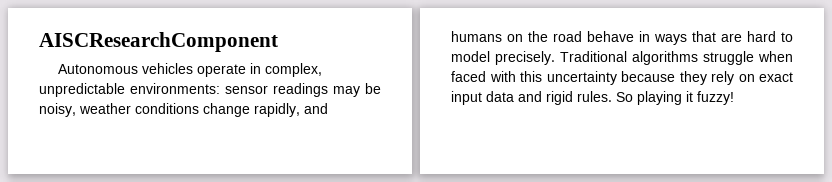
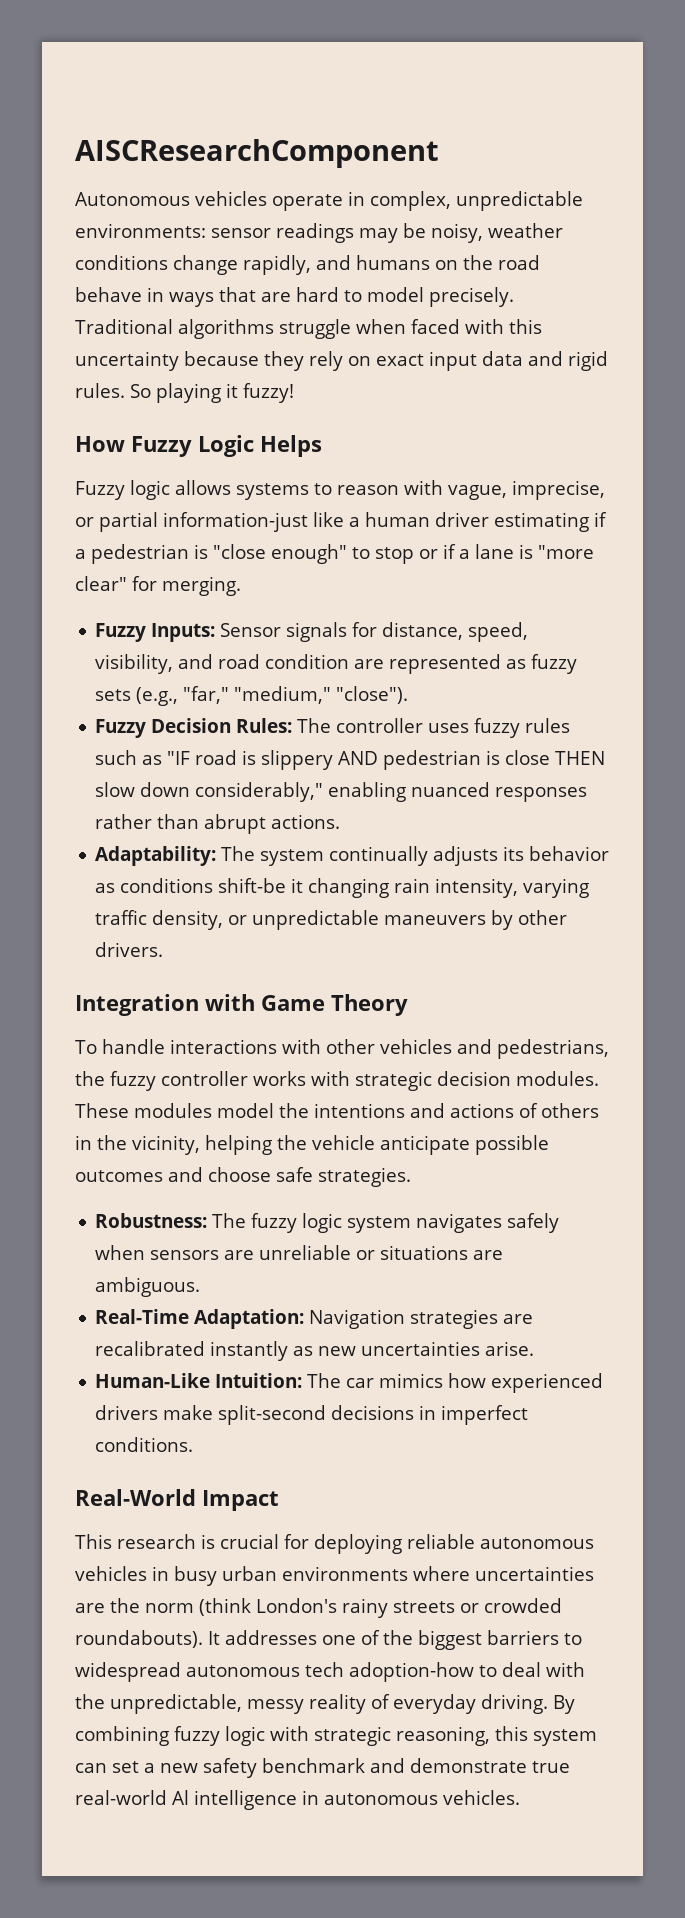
(734, 98) none -> [75,435,322,457] [75,480,605,500] [75,512,607,532] [75,544,594,564] [75,576,242,596] [95,622,529,642] [95,654,578,674] [95,686,409,706] [95,718,571,738] [95,750,606,770] [95,782,588,802] [95,814,341,834] [95,846,610,866] [95,878,590,898] [95,910,568,930] [95,942,164,957] [75,994,408,1016] [75,1039,609,1059] [75,1071,599,1091] [75,1103,599,1118] [75,1135,549,1155] [75,1167,411,1187] [95,1213,560,1233] [95,1245,504,1260] [95,1277,201,1297] [95,1309,534,1329] [95,1341,535,1361] [95,1373,604,1393] [95,1405,529,1425] [95,1437,194,1452] [75,1489,279,1511] [75,1534,594,1554] [75,1566,594,1586] [75,1598,562,1618] [75,1630,582,1650] [75,1662,585,1682] [75,1694,575,1714] [75,1726,597,1746] [75,1758,570,1778] [75,1790,520,1810] // How Fuzzy Logic Helps // Fuzzy logic allows systems to reason with vague, imprecise, or partial information-just like a human driver estimating if a pedestrian is "close enough" to stop or if a lane is "more clear" for merging. // Fuzzy Inputs: Sensor signals for distance, speed, visibility, and road condition are represented as fuzzy sets (e.g., "far," "medium," "close"). // Fuzzy Decision Rules: The controller uses fuzzy rules such as "IF road is slippery AND pedestrian is close THEN slow down considerably," enabling nuanced responses rather than abrupt actions. // Adaptability: The system continually adjusts its behavior as conditions shift-be it changing rain intensity, varying traffic density, or unpredictable maneuvers by other drivers. // Integration with Game Theory // To handle interactions with other vehicles and pedestrians, the fuzzy controller works with strategic decision modules. These modules model the intentions and actions of others in the vicinity, helping the vehicle anticipate possible outcomes and choose safe strategies. // Robustness: The fuzzy logic system navigates safely when sensors are unreliable or situations are ambiguous. // Real-Time Adaptation: Navigation strategies are recalibrated instantly as new uncertainties arise. // Human-Like Intuition: The car mimics how experienced drivers make split-second decisions in imperfect conditions. // Real-World Impact // This research is crucial for deploying reliable autonomous vehicles in busy urban environments where uncertainties are the norm (think London's rainy streets or crowded roundabouts). It addresses one of the biggest barriers to widespread autonomous tech adoption-how to deal with the unpredictable, messy reality of everyday driving. By combining fuzzy logic with strategic reasoning, this system can set a new safety benchmark and demonstrate true real-world Al intelligence in autonomous vehicles.

